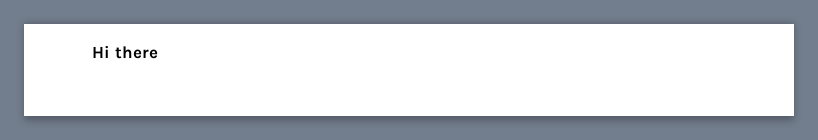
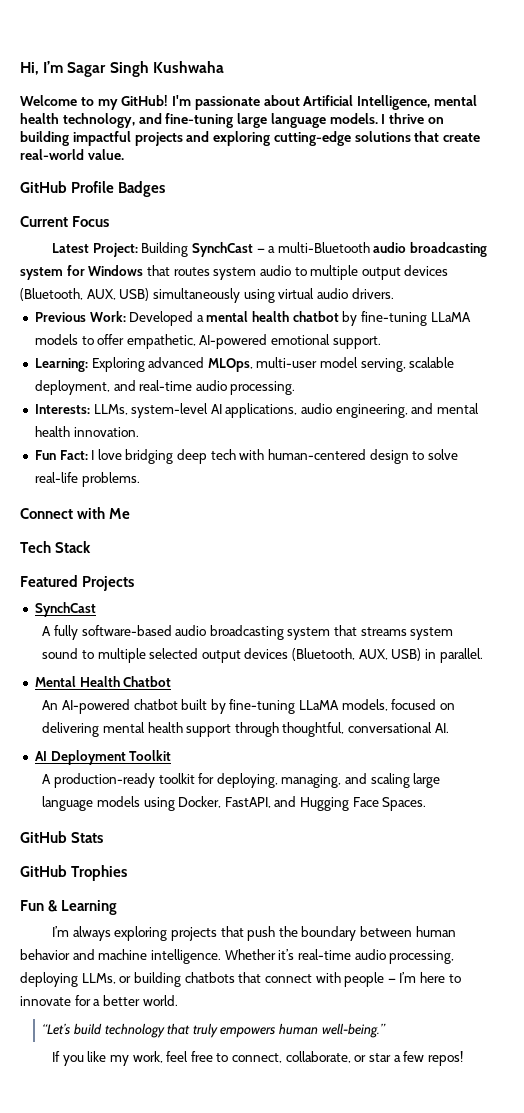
[92,45,158,59] Hi there -> [20,61,224,77] [20,95,478,110] [20,113,445,128] [20,131,481,146] [20,149,124,160] [20,181,166,197] [20,216,110,227] [51,242,488,257] [20,265,449,280] [20,288,394,303] [34,311,471,326] [34,334,381,349] [34,357,455,372] [34,380,296,395] [34,403,480,418] [34,426,139,437] [34,449,458,464] [34,472,140,487] [20,507,131,519] [20,541,92,553] [20,575,135,591] [34,602,96,617] [42,625,454,640] [42,648,483,663] [34,676,172,687] [42,699,456,714] [42,722,449,737] [34,750,172,765] [42,773,441,788] [42,796,427,811] [20,831,104,843] [20,865,128,881] [20,900,118,915] [51,926,456,941] [20,949,455,964] [20,972,461,987] [20,995,178,1006] [42,1023,386,1038] [51,1051,463,1066] Hi, I’m Sagar Singh Kushwaha // Welcome to my GitHub! I'm passionate about Artificial Intelligence, mental health technology, and fine-tuning large language models. I thrive on building impactful projects and exploring cutting-edge solutions that create real-world value. // GitHub Profile Badges // Current Focus // Latest Project: Building SynchCast — a multi-Bluetooth audio broadcasting system for Windows that routes system audio to multiple output devices (Bluetooth, AUX, USB) simultaneously using virtual audio drivers. // Previous Work: Developed a mental health chatbot by fine-tuning LLaMA models to offer empathetic, AI-powered emotional support. // Learning: Exploring advanced MLOps, multi-user model serving, scalable deployment, and real-time audio processing. // Interests: LLMs, system-level AI applications, audio engineering, and mental health innovation. // Fun Fact: I love bridging deep tech with human-centered design to solve real-life problems. // Connect with Me // Tech Stack // Featured Projects // SynchCast // A fully software-based audio broadcasting system that streams system sound to multiple selected output devices (Bluetooth, AUX, USB) in parallel. // Mental Health Chatbot // An AI-powered chatbot built by fine-tuning LLaMA models, focused on delivering mental health support through thoughtful, conversational AI. // AI Deployment Toolkit // A production-ready toolkit for deploying, managing, and scaling large language models using Docker, FastAPI, and Hugging Face Spaces. // GitHub Stats // GitHub Trophies // Fun & Learning // I’m always exploring projects that push the boundary between human behavior and machine intelligence. Whether it’s real-time audio processing, deploying LLMs, or building chatbots that connect with people — I’m here to innovate for a better world. // “Let’s build technology that truly empowers human well-being.” // If you like my work, feel free to connect, collaborate, or star a few repos!

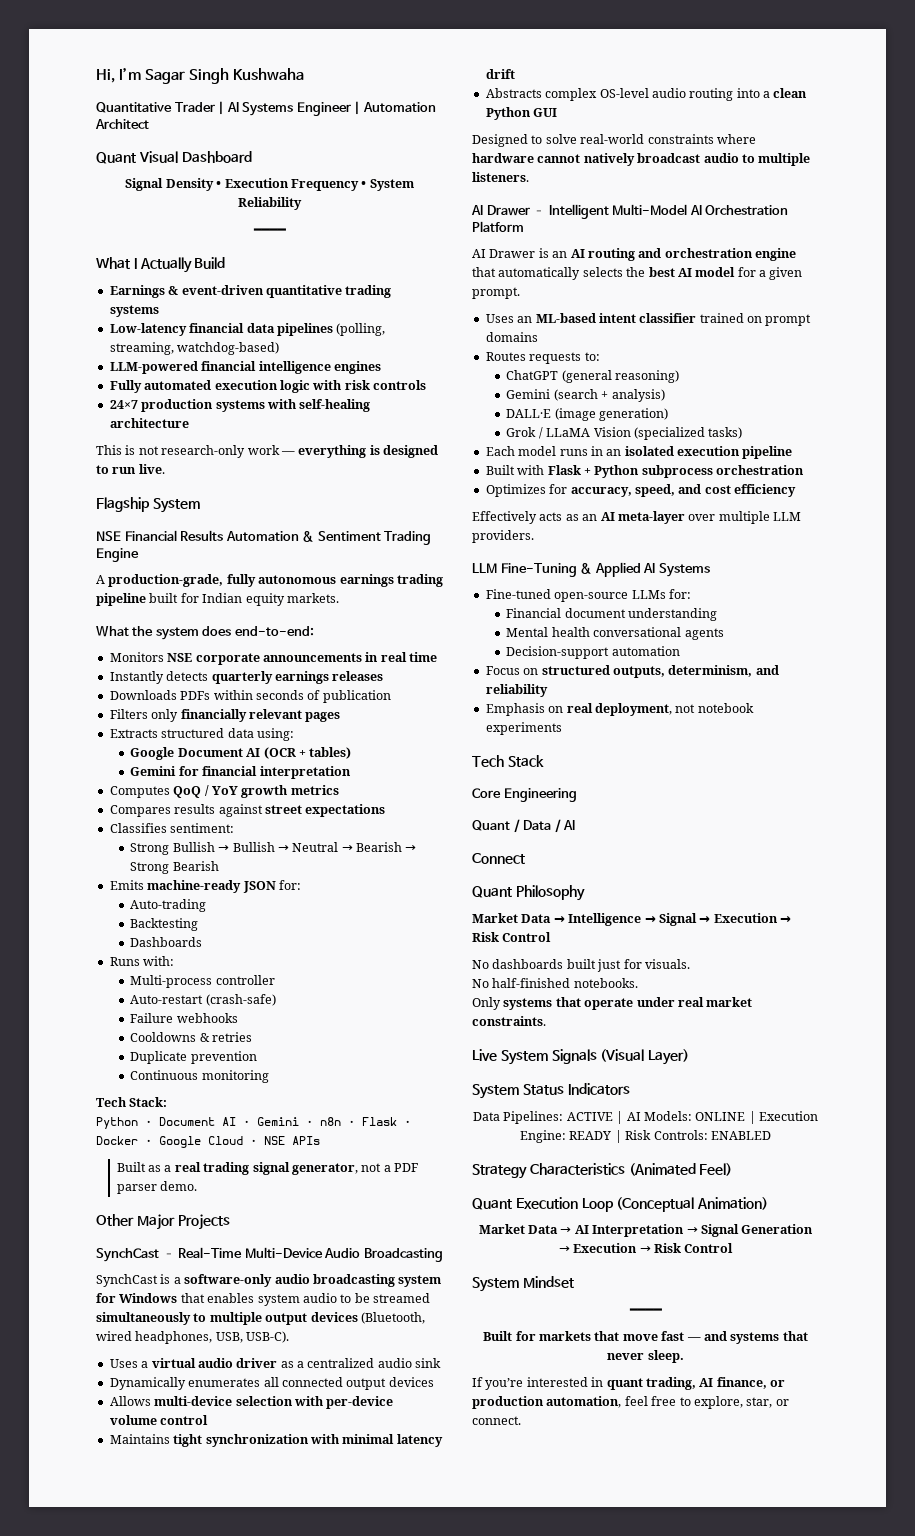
[20,95,478,110] [20,113,445,128] [20,131,481,146] [20,149,124,160] [20,181,166,197] [20,216,110,227] [51,242,370,257] Welcome to my GitHub! I'm passionate about Artificial Intelligence, mental health technology, and fine-tuning large language models. I thrive on building impactful projects and exploring cutting-edge solutions that create real-world value. // GitHub Profile Badges // Current Focus // Latest Project: Building SynchCast — a multi-Bluetooth -> [96,101,436,116] [95,119,149,129] [96,151,252,164] [125,178,414,191] [238,197,302,210] [252,228,286,234] [96,257,226,273] [109,285,392,298] [109,305,159,317] [109,323,386,336] [109,342,280,355] [109,361,381,374] [109,380,426,393] [109,399,371,412] [109,418,189,428] [96,445,438,458] [96,464,165,474] [96,497,200,513] [96,530,432,545] [96,548,139,562] [96,574,443,587] [96,593,339,606] [96,626,314,640] [109,652,437,665] [109,671,384,684] [109,690,391,703] [109,709,341,722] [109,728,294,741] [130,747,352,760] [130,766,351,779] [109,785,339,798] [109,804,386,817] [109,823,235,833] [130,842,417,855] [130,861,219,874] [109,880,301,893] [130,899,207,912] [130,918,199,931] [130,937,203,947] [109,956,175,966] [130,975,275,988] [130,994,276,1006] [130,1013,238,1023] [130,1032,253,1042] [130,1051,257,1064] [130,1070,269,1083] [96,1097,168,1107] [96,1117,411,1129] [96,1136,320,1148] [116,1162,419,1175] [116,1181,198,1194] [96,1214,230,1230] [96,1247,443,1262] [96,1274,273,1287] Quantitative Trader | AI Systems Engineer | Automation Architect // Quant Visual Dashboard // Signal Density • Execution Frequency • System Reliability // ━━━━ // What I Actually Build // Earnings & event-driven quantitative trading systems // Low-latency financial data pipelines (polling, streaming, watchdog-based) // LLM-powered financial intelligence engines // Fully automated execution logic with risk controls // 24×7 production systems with self-healing architecture // This is not research-only work — everything is designed to run live. // Flagship System // NSE Financial Results Automation & Sentiment Trading Engine // A production-grade, fully autonomous earnings trading pipeline built for Indian equity markets. // What the system does end-to-end: // Monitors NSE corporate announcements in real time // Instantly detects quarterly earnings releases // Downloads PDFs within seconds of publication // Filters only financially relevant pages // Extracts structured data using: // Google Document AI (OCR + tables) // Gemini for financial interpretation // Computes QoQ / YoY growth metrics // Compares results against street expectations // Classifies sentiment: // Strong Bullish → Bullish → Neutral → Bearish → Strong Bearish // Emits machine-ready JSON for: // Auto-trading // Backtesting // Dashboards // Runs with: // Multi-process controller // Auto-restart (crash-safe) // Failure webhooks // Cooldowns & retries // Duplicate prevention // Continuous monitoring // Tech Stack: // Python · Document AI · Gemini · n8n · Flask · Docker · Google Cloud · NSE APIs // Built as a real trading signal generator, not a PDF parser demo. // Other Major Projects // SynchCast – Real-Time Multi-Device Audio Broadcasting // SynchCast is a software-only
[173,267,210,276] routes -> [207,1293,255,1303] enables
[310,265,449,280] [20,288,394,303] [34,311,471,326] [34,334,381,349] [34,357,455,372] [34,380,296,395] [34,403,480,418] [34,426,139,437] [34,449,458,464] [34,472,140,487] [20,507,131,519] [20,541,92,553] [20,575,135,591] [34,602,96,617] [42,625,454,640] [42,648,483,663] [34,676,172,687] [42,699,456,714] [42,722,449,737] [34,750,172,765] [42,773,441,788] [42,796,427,811] [20,831,104,843] [20,865,128,881] [20,900,118,915] [51,926,456,941] [20,949,455,964] [20,972,461,987] [20,995,178,1006] [42,1023,386,1038] [51,1051,463,1066] multiple output devices (Bluetooth, AUX, USB) simultaneously using virtual audio drivers. // Previous Work: Developed a mental health chatbot by fine-tuning LLaMA models to offer empathetic, AI-powered emotional support. // Learning: Exploring advanced MLOps, multi-user model serving, scalable deployment, and real-time audio processing. // Interests: LLMs, system-level AI applications, audio engineering, and mental health innovation. // Fun Fact: I love bridging deep tech with human-centered design to solve real-life problems. // Connect with Me // Tech Stack // Featured Projects // SynchCast // A fully software-based audio broadcasting system that streams system sound to multiple selected output devices (Bluetooth, AUX, USB) in parallel. // Mental Health Chatbot // An AI-powered chatbot built by fine-tuning LLaMA models, focused on delivering mental health support through thoughtful, conversational AI. // AI Deployment Toolkit // A production-ready toolkit for deploying, managing, and scaling large language models using Docker, FastAPI, and Hugging Face Spaces. // GitHub Stats // GitHub Trophies // Fun & Learning // I’m always exploring projects that push the boundary between human behavior and machine intelligence. Whether it’s real-time audio processing, deploying LLMs, or building chatbots that connect with people — I’m here to innovate for a better world. // “Let’s build technology that truly empowers human well-being.” // If you like my work, feel free to connect, collaborate, or star a few repos! -> [354,1293,430,1303] [96,1312,425,1325] [96,1331,290,1344] [109,1358,442,1368] [109,1377,434,1390] [109,1396,394,1409] [109,1415,209,1425] [109,1434,443,1447] [485,69,515,79] [485,88,808,101] [485,107,558,120] [472,134,756,147] [472,153,811,166] [472,172,529,182] [471,204,789,219] [472,221,524,232] [472,248,796,261] [472,267,803,280] [472,287,520,299] [485,313,812,326] [485,332,538,342] [485,352,600,364] [506,370,680,383] [506,389,665,402] [506,408,669,421] [506,427,743,440] [485,446,793,459] [485,465,804,478] [485,484,796,497] [472,511,801,524] [472,530,534,543] [472,562,710,577] [485,589,691,602] [506,608,718,621] [506,627,724,640] [506,646,680,659] [485,665,779,678] [485,684,548,697] [485,703,754,716] [485,722,562,735] [472,755,544,767] [472,788,577,802] [472,819,576,833] [472,853,525,864] [472,885,585,901] [472,913,791,926] [472,932,552,942] [472,959,690,972] [472,978,638,988] [472,997,753,1010] [472,1016,546,1026] [472,1049,690,1065] [472,1083,630,1099] [473,1111,818,1124] [520,1130,771,1143] [472,1163,733,1179] [472,1197,769,1212] [478,1224,814,1237] [558,1243,734,1253] [472,1276,574,1292] [628,1308,662,1314] [483,1331,808,1344] [607,1350,684,1363] [472,1377,785,1390] [472,1396,789,1409] [472,1416,521,1425] be streamed simultaneously to multiple output devices (Bluetooth, wired headphones, USB, USB-C). // Uses a virtual audio driver as a centralized audio sink // Dynamically enumerates all connected output devices // Allows multi-device selection with per-device volume control // Maintains tight synchronization with minimal latency drift // Abstracts complex OS-level audio routing into a clean Python GUI // Designed to solve real-world constraints where hardware cannot natively broadcast audio to multiple listeners. // AI Drawer – Intelligent Multi-Model AI Orchestration Platform // AI Drawer is an AI routing and orchestration engine that automatically selects the best AI model for a given prompt. // Uses an ML-based intent classifier trained on prompt domains // Routes requests to: // ChatGPT (general reasoning) // Gemini (search + analysis) // DALL·E (image generation) // Grok / LLaMA Vision (specialized tasks) // Each model runs in an isolated execution pipeline // Built with Flask + Python subprocess orchestration // Optimizes for accuracy, speed, and cost efficiency // Effectively acts as an AI meta-layer over multiple LLM providers. // LLM Fine-Tuning & Applied AI Systems // Fine-tuned open-source LLMs for: // Financial document understanding // Mental health conversational agents // Decision-support automation // Focus on structured outputs, determinism, and reliability // Emphasis on real deployment, not notebook experiments // Tech Stack // Core Engineering // Quant / Data / AI // Connect // Quant Philosophy // Market Data → Intelligence → Signal → Execution → Risk Control // No dashboards built just for visuals. // No half-finished notebooks. // Only systems that operate under real market constraints. // Live System Signals (Visual Layer) // System Status Indicators // Data Pipelines: ACTIVE | AI Models: ONLINE | Execution Engine: READY | Risk Controls: ENABLED // Strategy Characteristics (Animated Feel) // Quant Execution Loop (Conceptual Animation) // Market Data → AI Interpretation → Signal Generation → Execution → Risk Control // System Mindset // ━━━━ // Built for markets that move fast — and systems that never sleep. // If you’re interested in quant trading, AI finance, or production automation, feel free to explore, star, or connect.

